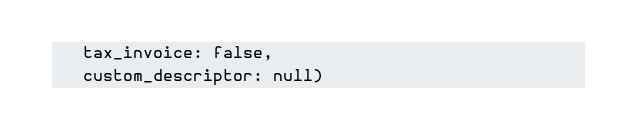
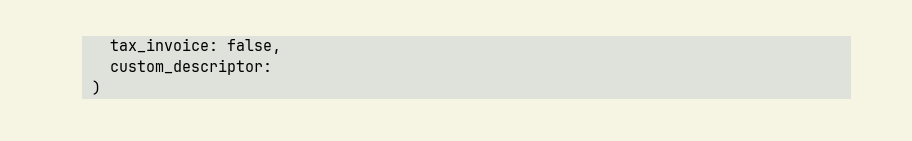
[272,69,323,83] null) -> [92,80,102,95] // )

